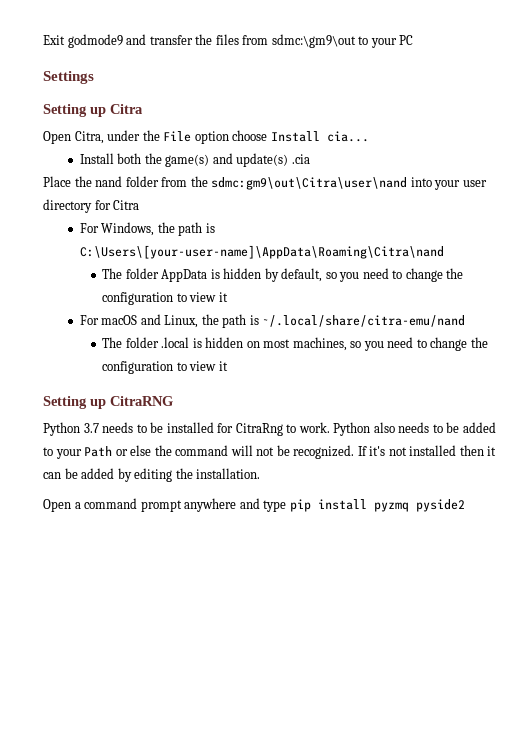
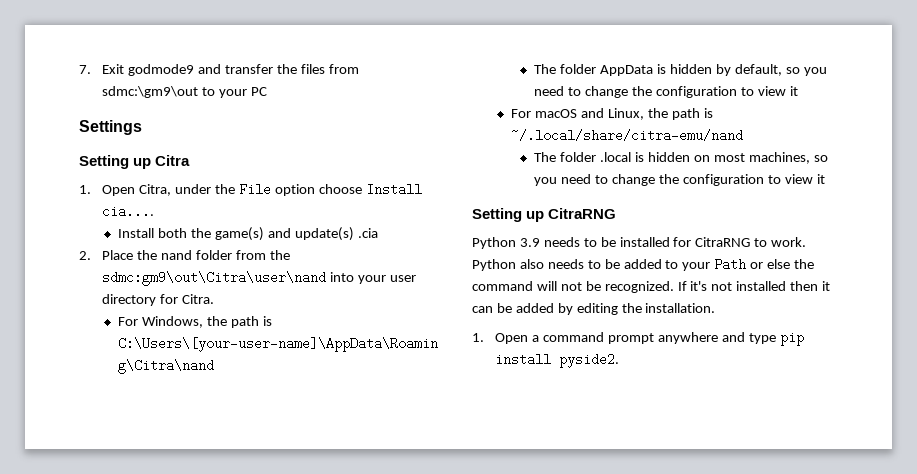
(43, 40) none -> [79,65,91,74] 7.
(143, 109) none -> [79,185,91,194] 1.
[326,131,369,142] cia... -> [102,205,155,218] cia....
(310, 159) none -> [79,251,91,260] 2.
[113,200,140,210] Citra -> [182,294,215,304] Citra.
[83,423,99,433] 3.7 -> [519,238,540,247] 3.9
[235,423,283,436] CitraRng -> [695,237,751,247] CitraRNG
(261, 473) none -> [472,333,484,342] 1.
[373,499,465,512] pyzmq pyside2 -> [559,353,620,368] pyside2.

